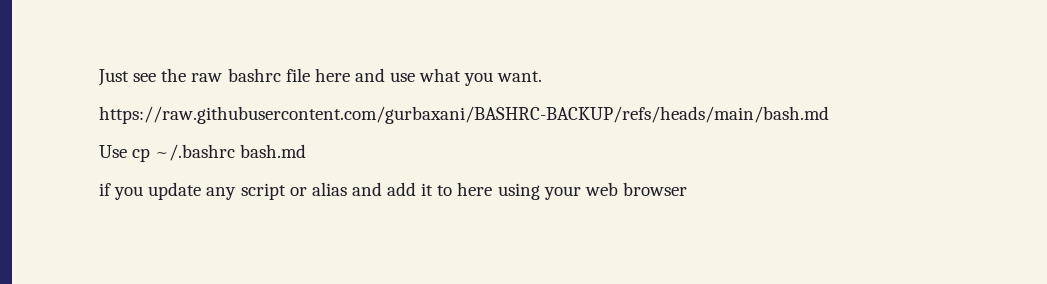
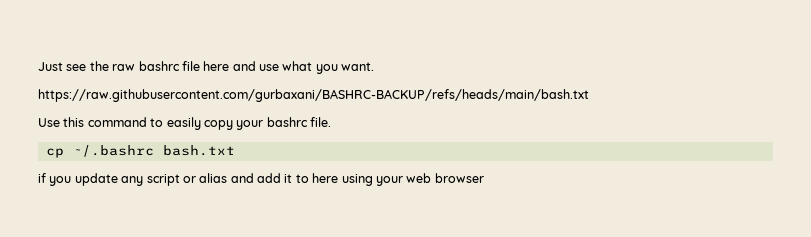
[99,106,829,124] https://raw.githubusercontent.com/gurbaxani/BASHRC-BACKUP/refs/heads/main/bash.md -> [38,89,589,102] https://raw.githubusercontent.com/gurbaxani/BASHRC-BACKUP/refs/heads/main/bash.txt
(127, 151) none -> [63,117,331,130] this command to easily copy your bashrc file. //
[240,144,307,158] bash.md -> [162,145,235,156] bash.txt

